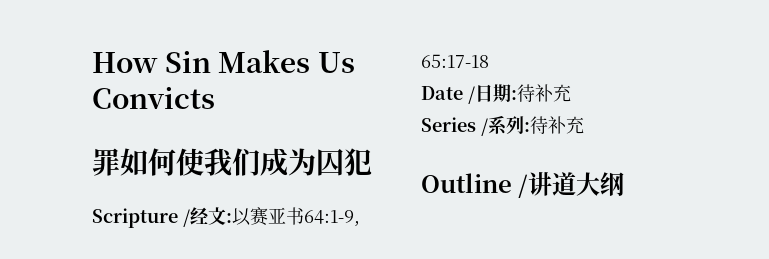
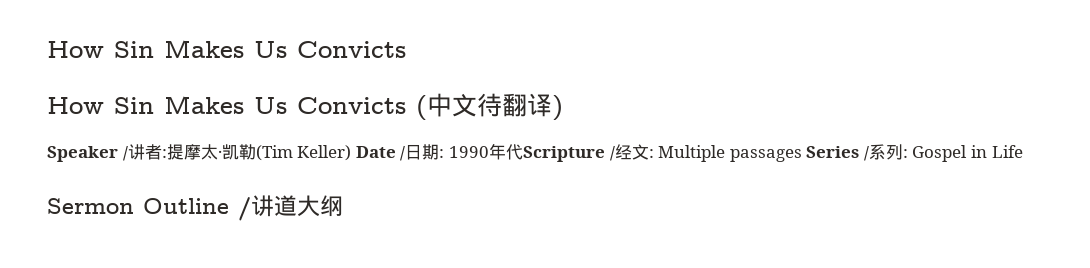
[92,148,372,176] [92,207,360,228] [421,54,489,68] [421,84,571,104] [421,115,584,136] 罪如何使我们成为囚犯 // Scripture /经文:以赛亚书64:1-9, 65:17-18 // Date /日期:待补充 // Series /系列:待补充 // -> [47,93,563,121] [47,143,1023,162] [47,198,134,214] How Sin Makes Us Convicts (中文待翻译) // Speaker /讲者:提摩太·凯勒(Tim Keller) Date /日期: 1990年代Scripture /经文: Multiple passages Series /系列: Gospel in Life // Sermon

